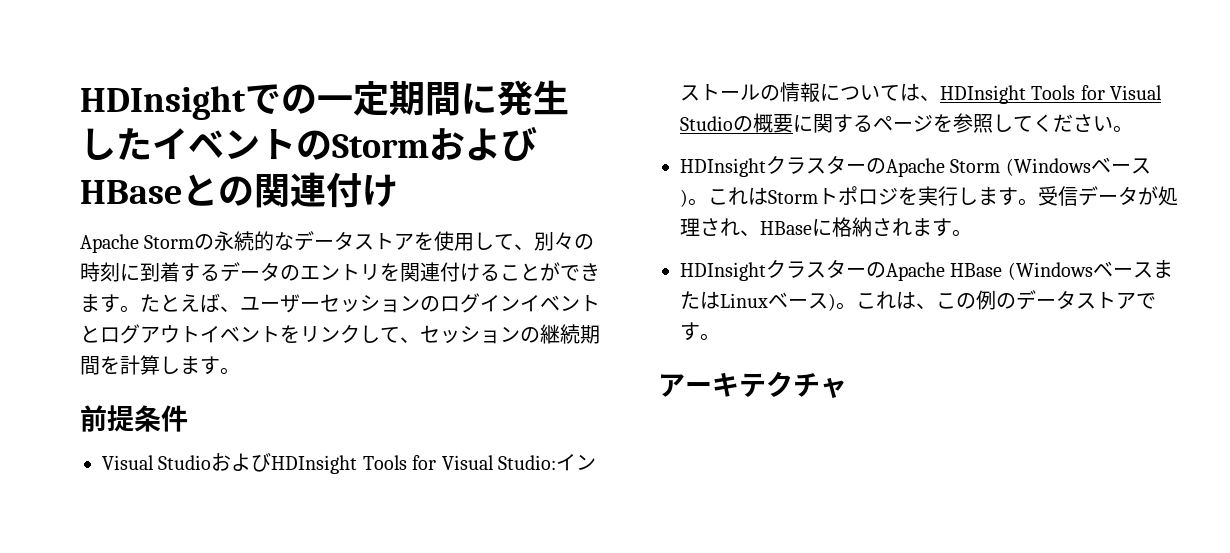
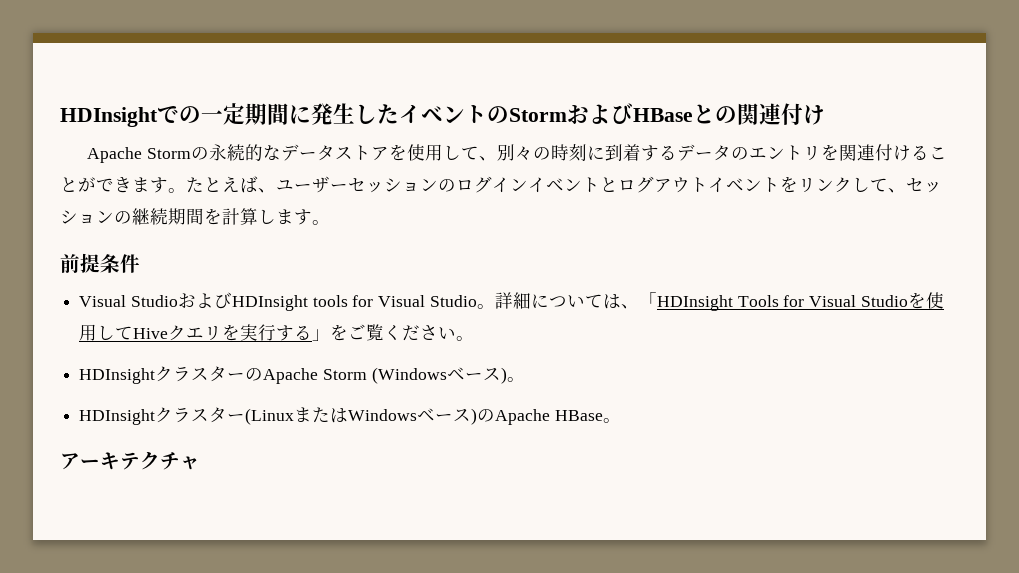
[362,454,596,471] [680,82,820,103] Tools for Visual Studio:インストールの情報 -> [312,292,531,309] tools for Visual Studio。詳細
(940, 98) none -> [638,292,657,307] 「
[733,113,1033,133] の概要に関するページを参照して -> [907,292,944,309] [79,324,385,341] を使用してHiveクエリを実行する」をご覧
[708,186,1178,206] [680,217,972,237] [680,259,1173,281] [680,290,1156,311] [680,322,700,341] これはStormトポロジを実行します。受信データが処理され、HBaseに格納されます。 // HDInsightクラスターのApache HBase (WindowsベースまたはLinuxベース)。これは、この例のデータストアです -> [79,407,603,425] // HDInsightクラスター(LinuxまたはWindowsベース)のApache HBase

